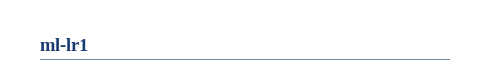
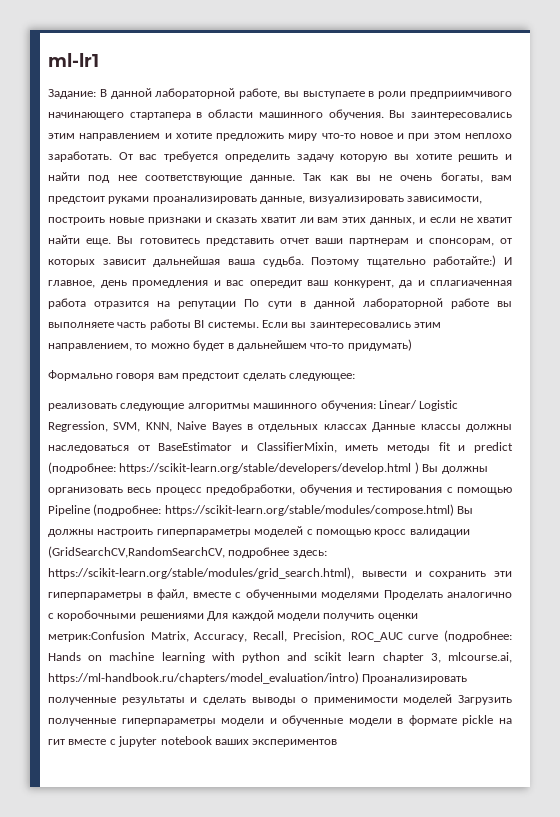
(88, 44) none -> [48,88,512,99] [48,109,512,120] [48,133,512,141] [48,151,512,162] [48,172,512,183] [48,196,482,204] [48,217,512,225] [48,235,512,246] [48,255,512,267] [48,280,512,288] [48,298,512,309] [48,319,441,330] [48,339,412,351] [48,370,355,381] [48,400,459,411] [48,421,512,432] [48,442,513,453] [48,462,488,474] [48,484,512,495] [48,504,474,516] [48,526,470,537] [48,546,327,558] [48,567,512,579] [48,589,512,600] [48,610,418,621] [48,630,512,642] [48,652,512,663] [48,672,468,684] [48,694,512,705] [48,715,512,726] [48,736,338,747] // Задание: В данной лабораторной работе, вы выступаете в роли предприимчивого начинающего стартапера в области машинного обучения. Вы заинтересовались этим направлением и хотите предложить миру что-то новое и при этом неплохо заработать. От вас требуется определить задачу которую вы хотите решить и найти под нее соответствующие данные. Так как вы не очень богаты, вам предстоит руками проанализировать данные, визуализировать зависимости, построить новые признаки и сказать хватит ли вам этих данных, и если не хватит найти еще. Вы готовитесь представить отчет ваши партнерам и спонсорам, от которых зависит дальнейшая ваша судьба. Поэтому тщательно работайте:) И главное, день промедления и вас опередит ваш конкурент, да и сплагиаченная работа отразится на репутации По сути в данной лабораторной работе вы выполняете часть работы BI системы. Если вы заинтересовались этим направлением, то можно будет в дальнейшем что-то придумать) // Формально говоря вам предстоит сделать следующее: // реализовать следующие алгоритмы машинного обучения: Linear/ Logistic Regression, SVM, KNN, Naive Bayes в отдельных классах Данные классы должны наследоваться от BaseEstimator и ClassifierMixin, иметь методы fit и predict (подробнее: https://scikit-learn.org/stable/developers/develop.html ) Вы должны организовать весь процесс предобработки, обучения и тестирования с помощью Pipeline (подробнее: https://scikit-learn.org/stable/modules/compose.html) Вы должны настроить гиперпараметры моделей с помощью кросс валидации (GridSearchCV,RandomSearchCV, подробнее здесь: https://scikit-learn.org/stable/modules/grid_search.html), вывести и сохранить эти гиперпараметры в файл, вместе с обученными моделями Проделать аналогично с коробочными решениями Для каждой модели получить оценки метрик:Confusion Matrix, Accuracy, Recall, Precision, ROC_AUC curve (подробнее: Hands on machine learning with python and scikit learn chapter 3, mlcourse.ai, https://ml-handbook.ru/chapters/model_evaluation/intro) Проанализировать полученные результаты и сделать выводы о применимости моделей Загрузить полученные гиперпараметры модели и обученные модели в формате pickle на гит вместе с jupyter notebook ваших экспериментов

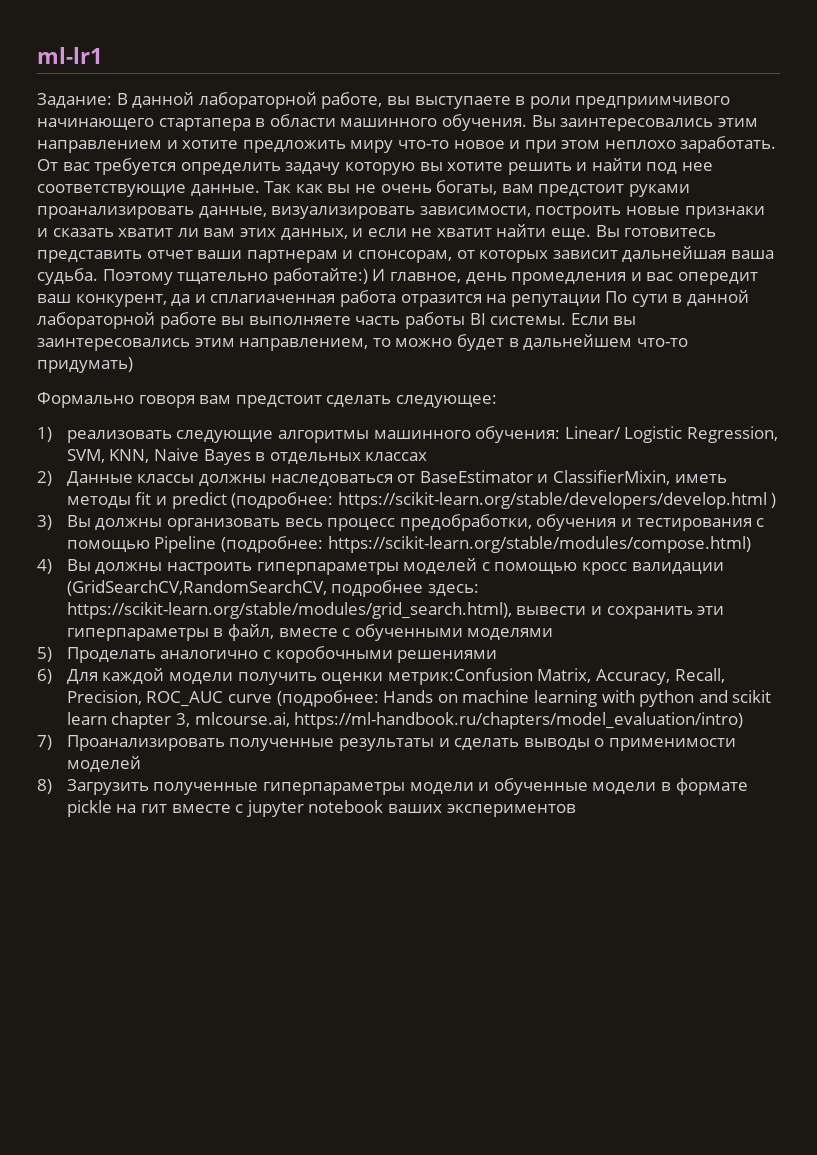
(355, 377) none -> [37,427,52,442] 1)
(367, 427) none -> [37,471,52,486] // 2)
(419, 468) none -> [37,515,52,530] // 3)
(454, 510) none -> [37,559,52,574] // 4)
(379, 596) none -> [37,647,52,662] // 5)
(204, 617) none -> [37,669,52,684] // 6)
(359, 678) none -> [37,735,52,750] // 7)
(453, 699) none -> [37,779,52,794] // 8)

